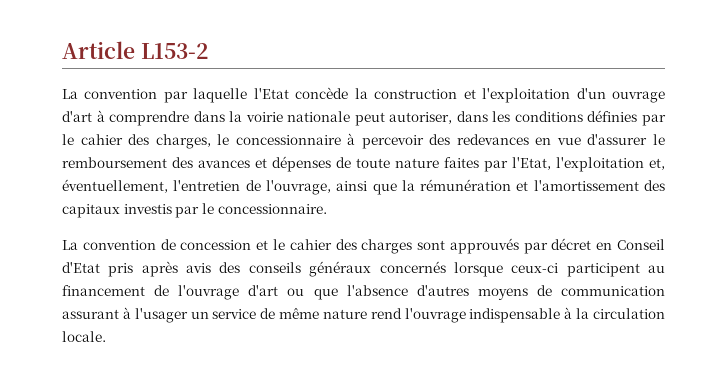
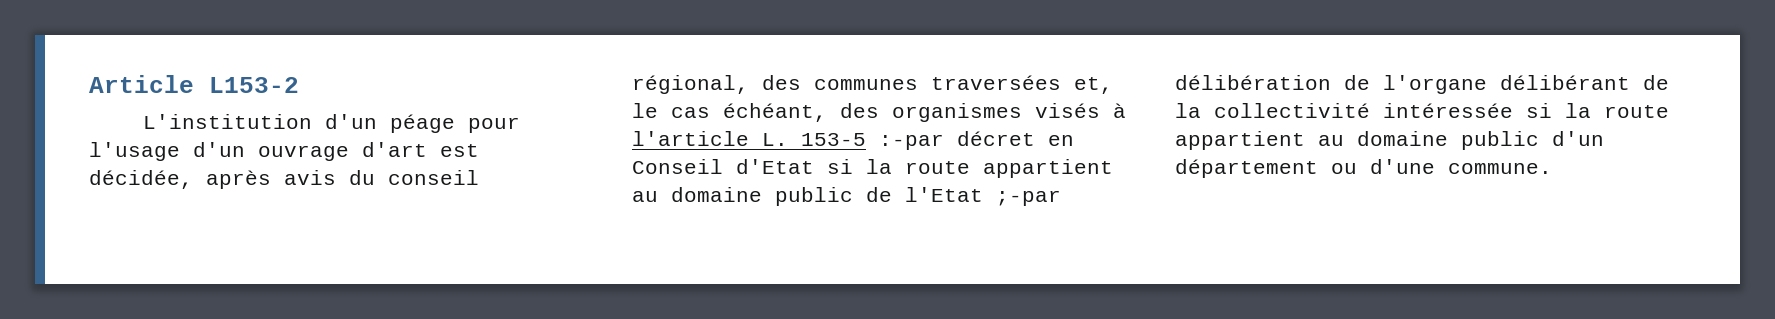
[62,87,665,103] [62,110,667,126] [62,133,666,149] [62,156,665,172] [62,179,665,195] [62,203,327,218] [62,238,665,254] [62,261,666,277] [62,285,666,300] [62,307,666,323] [62,331,106,342] La convention par laquelle l'Etat concède la construction et l'exploitation d'un ouvrage d'art à comprendre dans la voirie nationale peut autoriser, dans les conditions définies par le cahier des charges, le concessionnaire à percevoir des redevances en vue d'assurer le remboursement des avances et dépenses de toute nature faites par l'Etat, l'exploitation et, éventuellement, l'entretien de l'ouvrage, ainsi que la rémunération et l'amortissement des capitaux investis par le concessionnaire. // La convention de concession et le cahier des charges sont approuvés par décret en Conseil d'Etat pris après avis des conseils généraux concernés lorsque ceux-ci participent au financement de l'ouvrage d'art ou que l'absence d'autres moyens de communication assurant à l'usager un service de même nature rend l'ouvrage indispensable à la circulation locale. -> [143,114,521,133] [89,142,479,161] [89,170,479,189] [632,75,1113,94] [632,103,1126,122] [632,131,1074,150] [632,159,1113,178] [632,187,1061,206] [1175,75,1669,94] [1175,103,1669,118] [1175,131,1604,150] [1175,159,1552,178] L'institution d'un péage pour l'usage d'un ouvrage d'art est décidée, après avis du conseil régional, des communes traversées et, le cas échéant, des organismes visés à l'article L. 153-5 :-par décret en Conseil d'Etat si la route appartient au domaine public de l'Etat ;-par délibération de l'organe délibérant de la collectivité intéressée si la route appartient au domaine public d'un département ou d'une commune.

